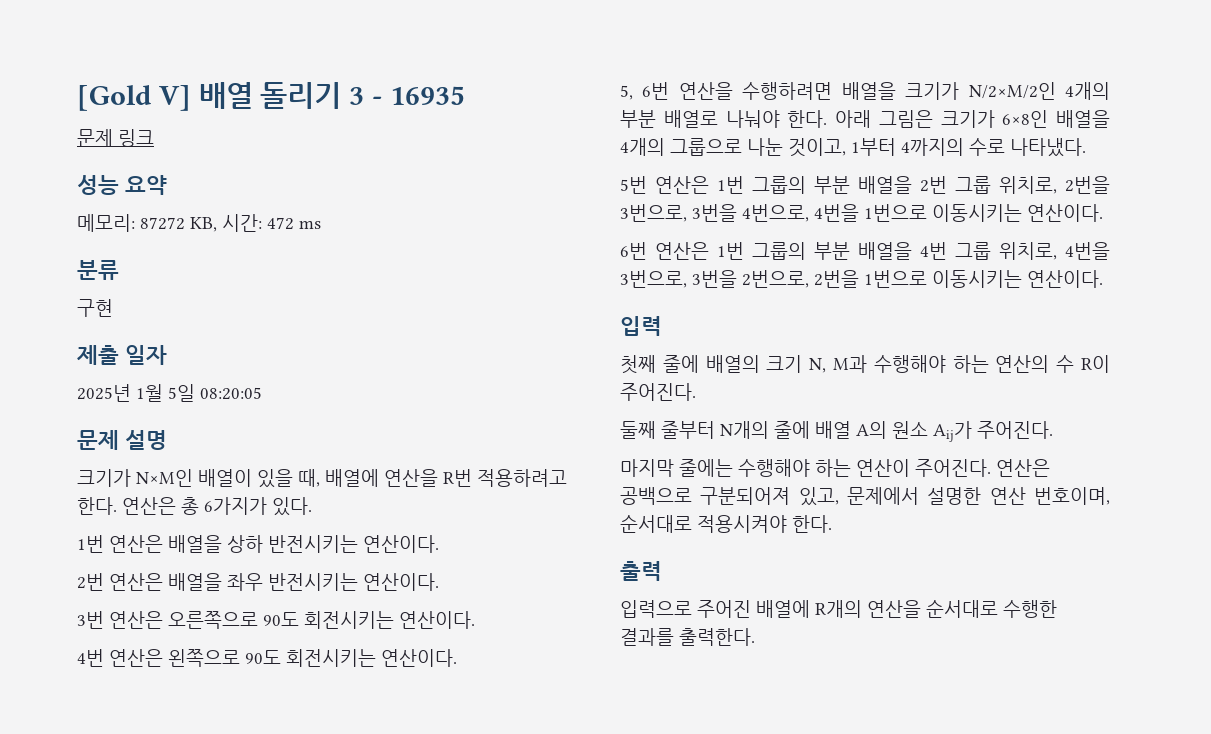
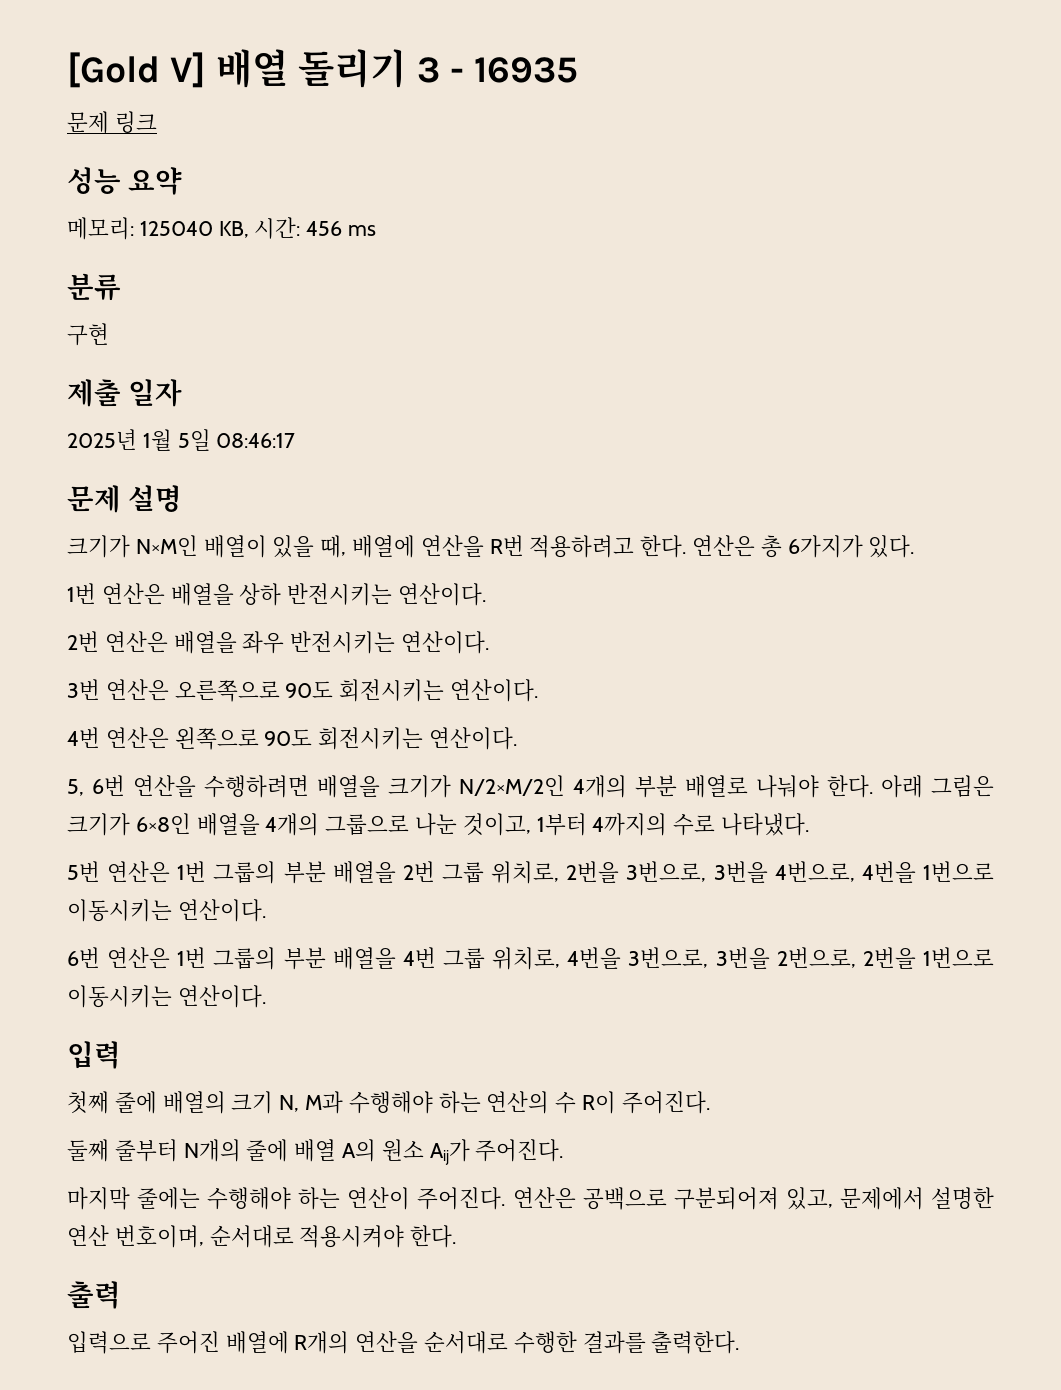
[140,217,185,230] 87272 -> [139,221,213,236] 125040
[267,217,294,230] 472 -> [306,221,343,236] 456
[200,387,262,400] 08:20:05 -> [216,433,296,448] 08:46:17

